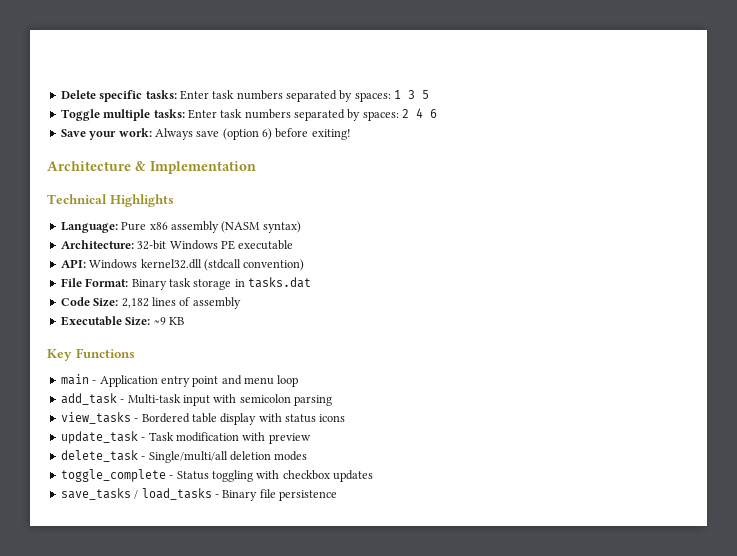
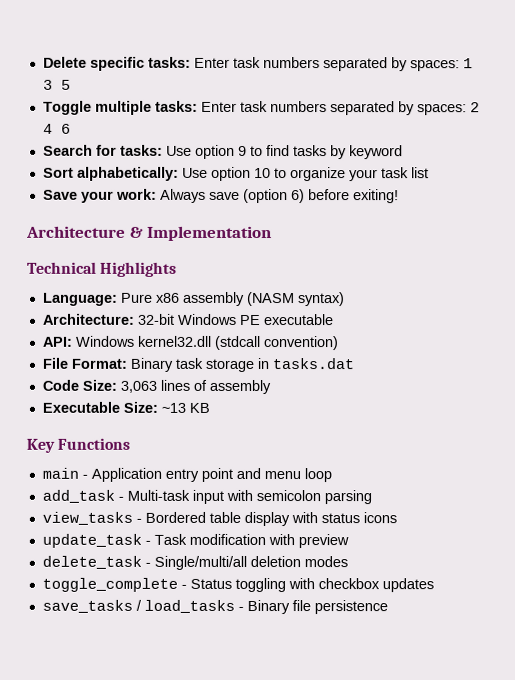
(438, 113) none -> [42,144,403,160] [42,166,429,182] // Search for tasks: Use option 9 to find tasks by keyword // Sort alphabetically: Use option 10 to organize your task list
[121,298,149,308] 2,182 -> [119,380,157,393] 3,063
[153,317,166,325] ~9 -> [160,402,186,413] ~13

